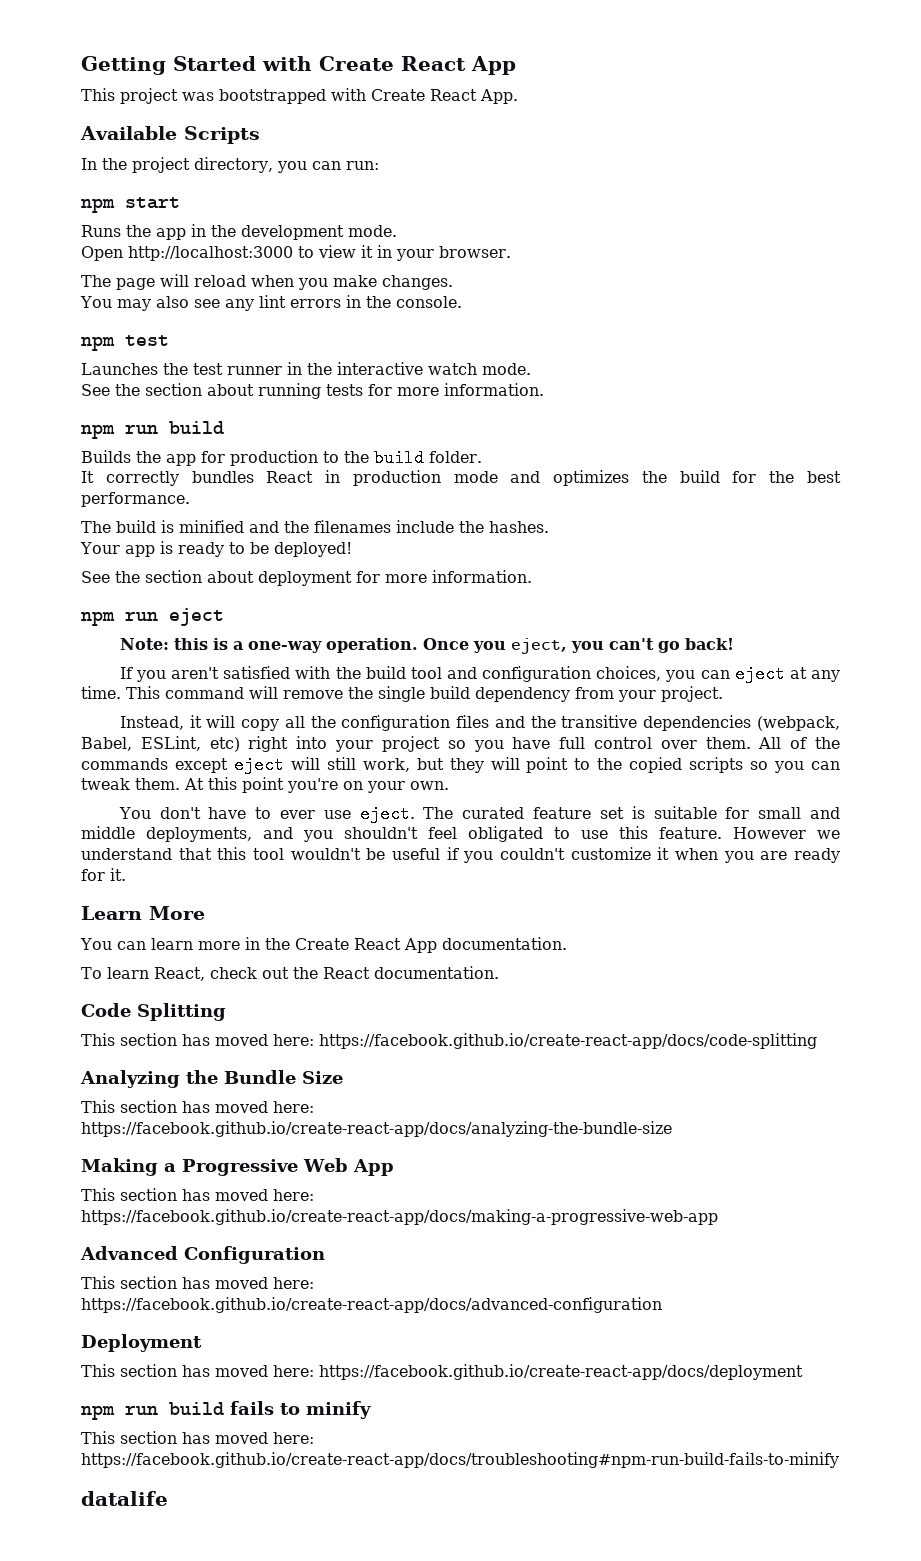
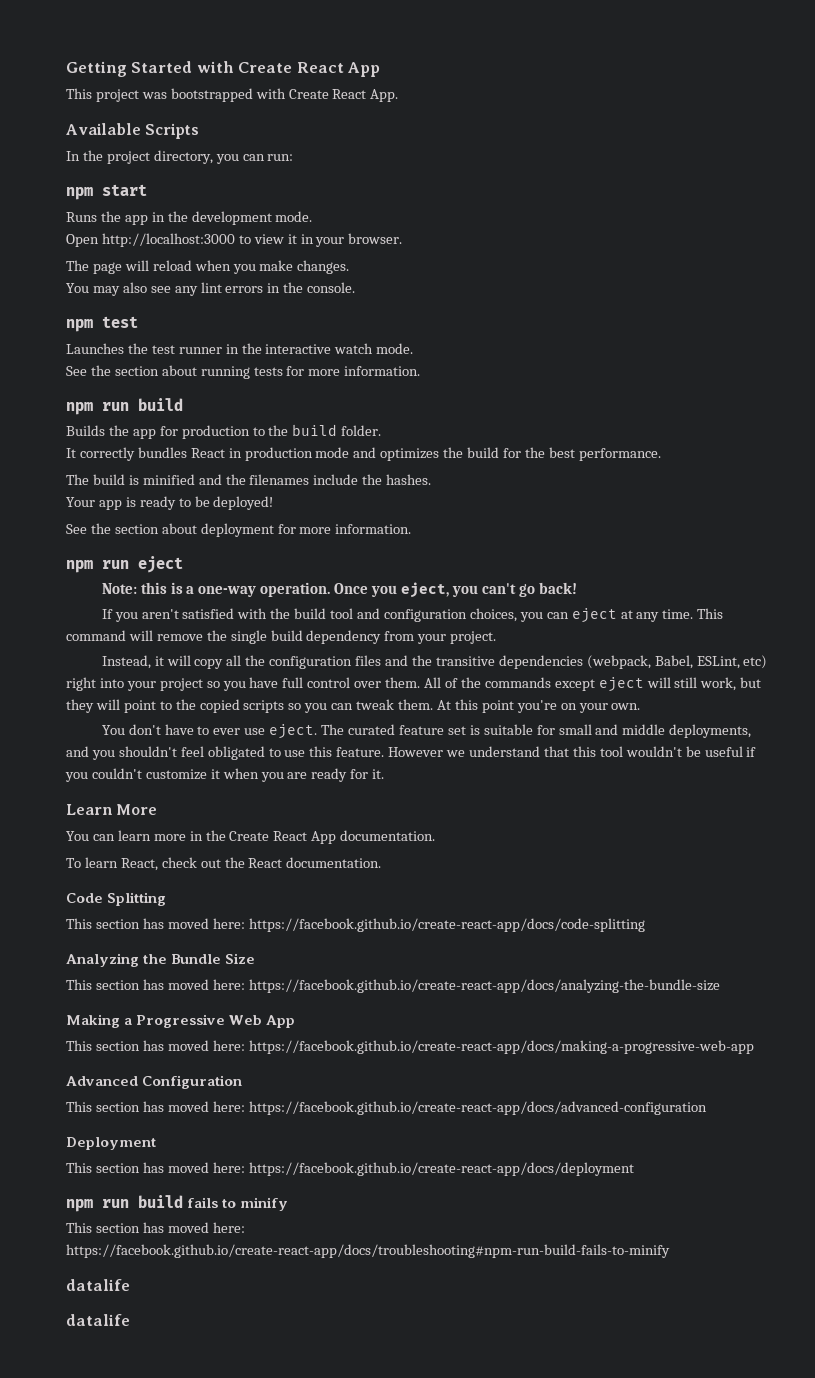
(168, 1498) none -> [66,1314,130,1326] // datalife

